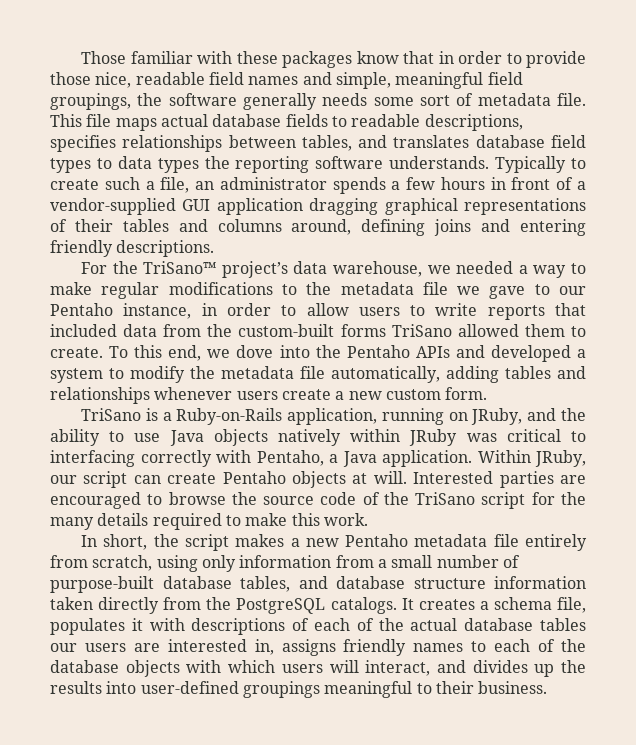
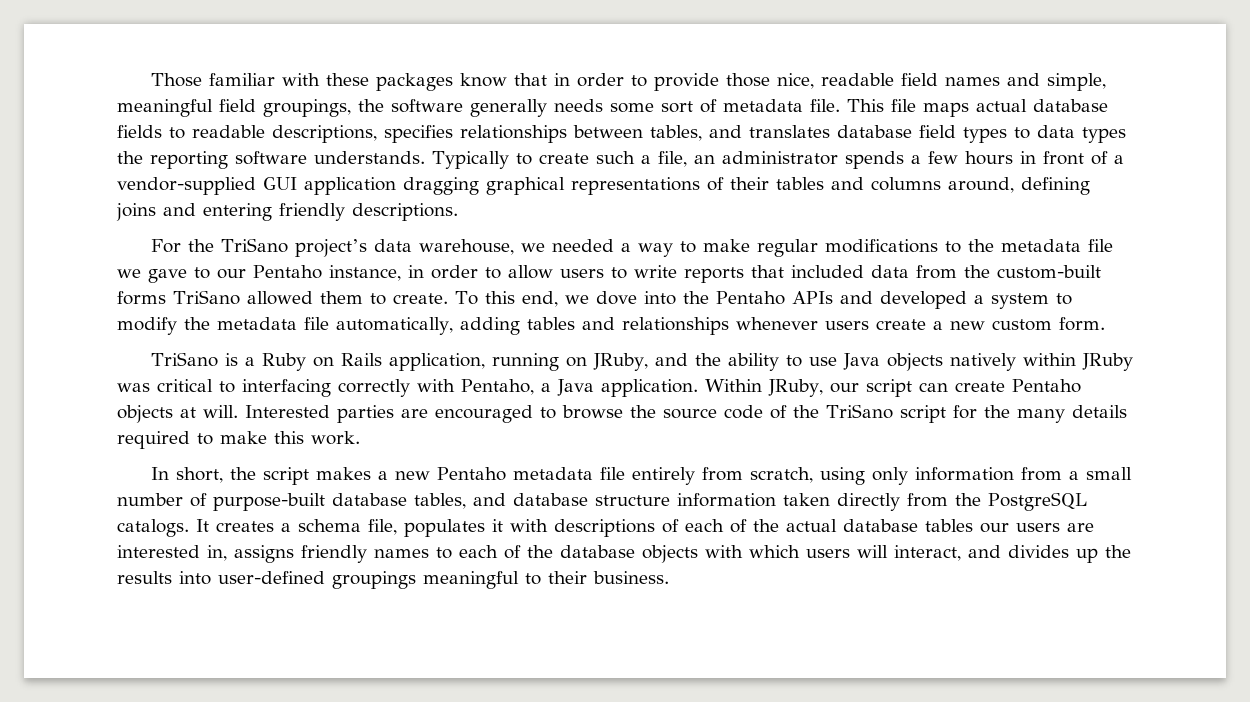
[143,261,217,274] TriSano™ -> [220,238,288,253] TriSano
[176,408,283,425] Ruby-on-Rails -> [261,353,382,371] Ruby on Rails

